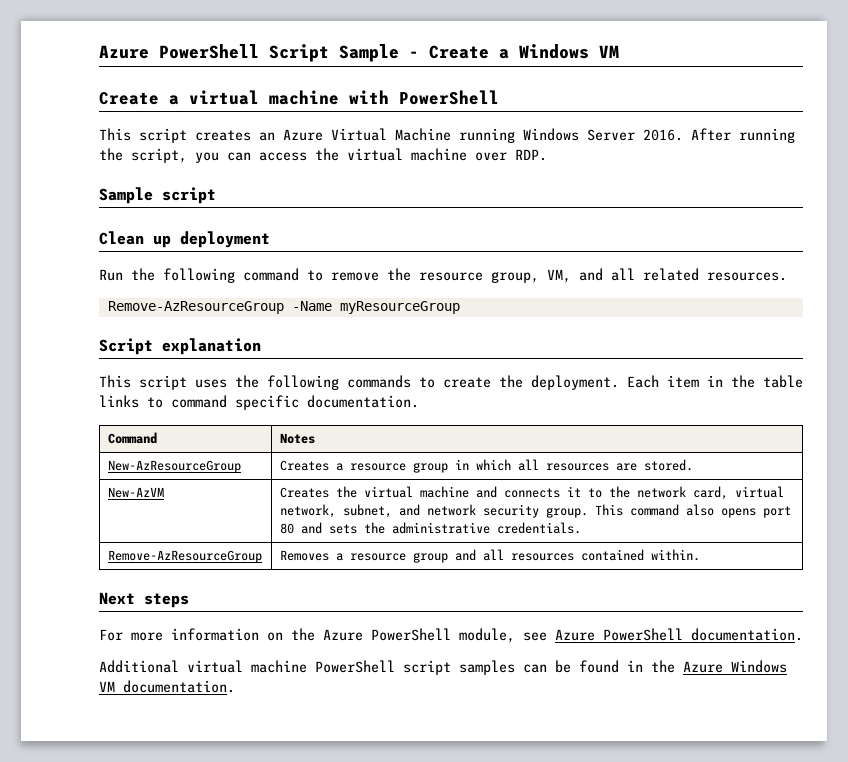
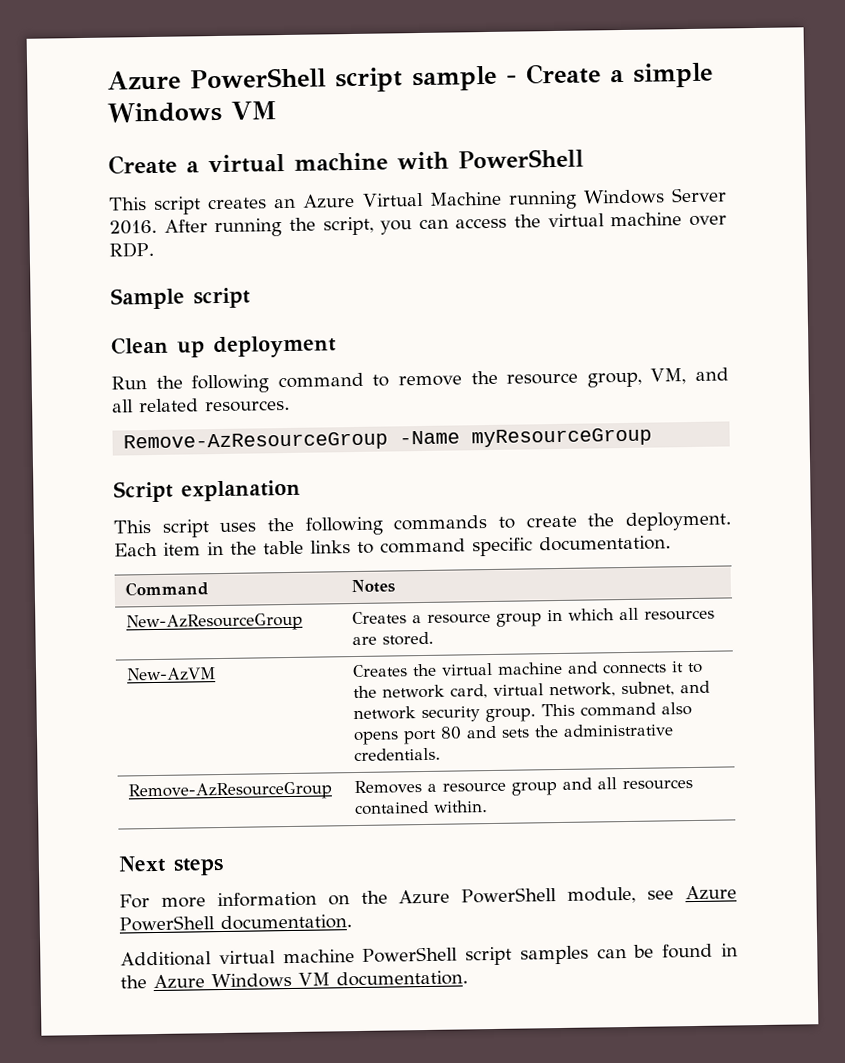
[99,44,399,62] Azure PowerShell Script Sample -> [107,65,497,93] Azure PowerShell script sample
(509, 54) none -> [632,62,713,88] simple

